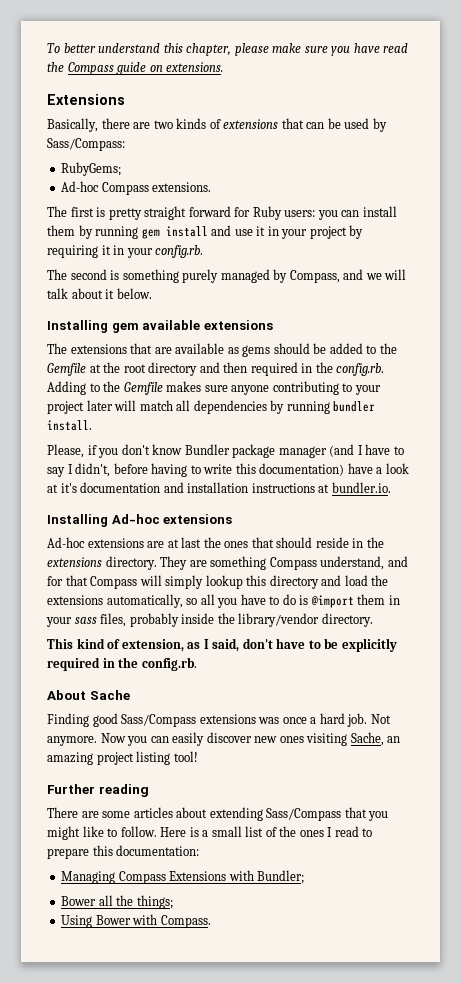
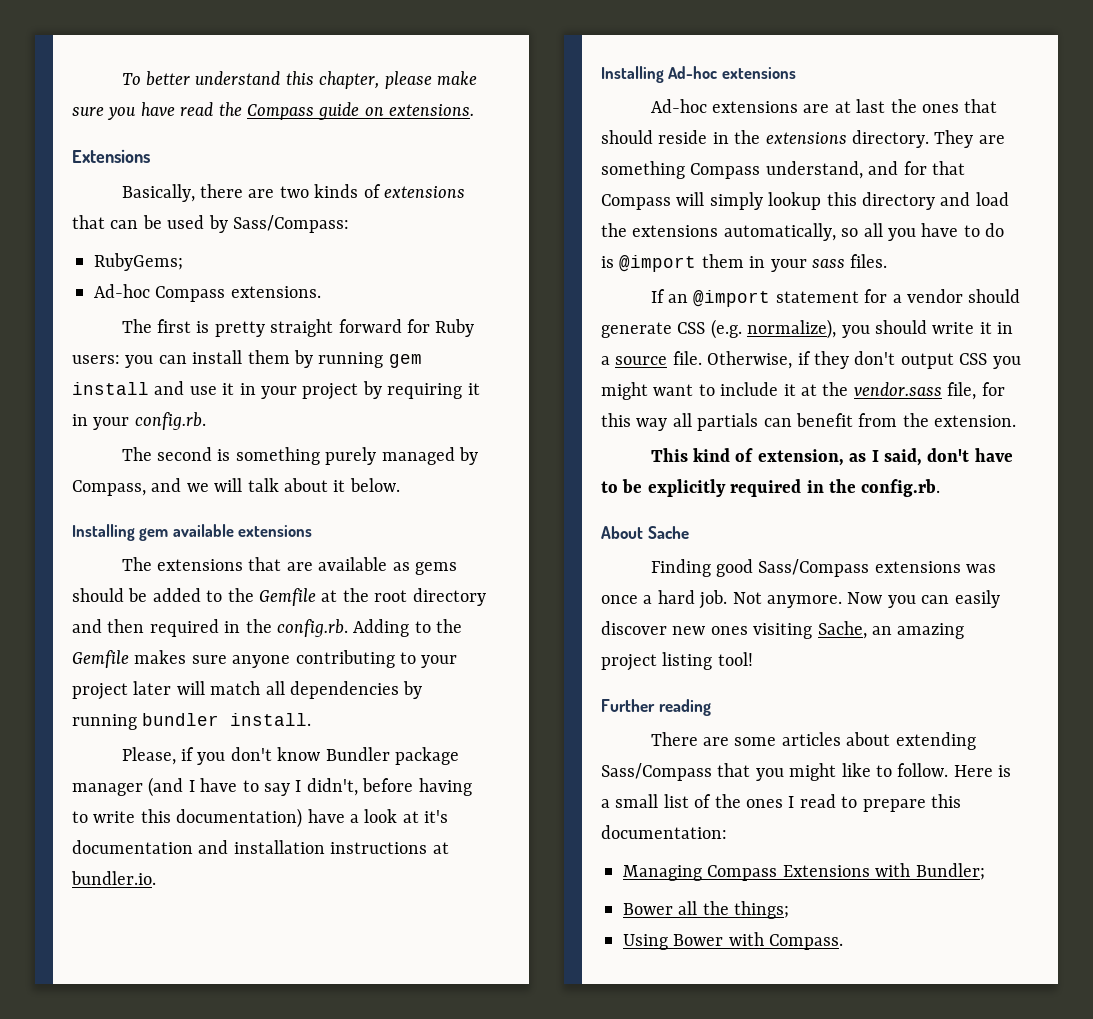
[100,613,373,627] files, probably inside the library/vendor directory. -> [850,254,888,268] [650,289,1021,307] [601,319,1014,339] [601,351,1021,369] [601,382,1005,400] [601,413,1017,431] files. // If an @import statement for a vendor should generate CSS (e.g. normalize), you should write it in a source file. Otherwise, if they don't output CSS you might want to include it at the vendor.sass file, for this way all partials can benefit from the extension.

